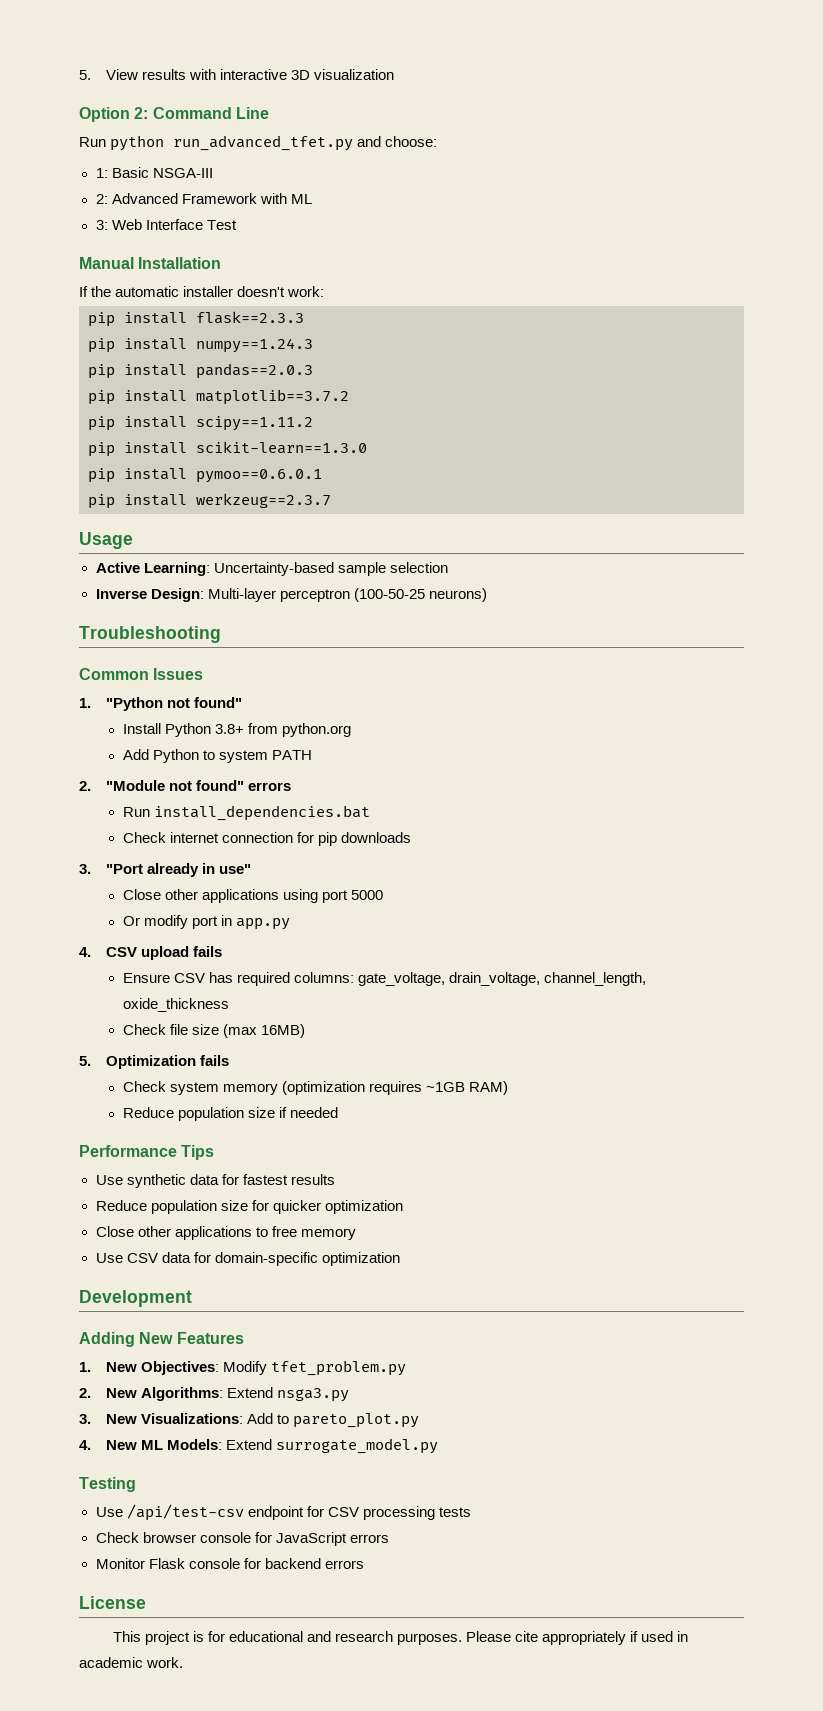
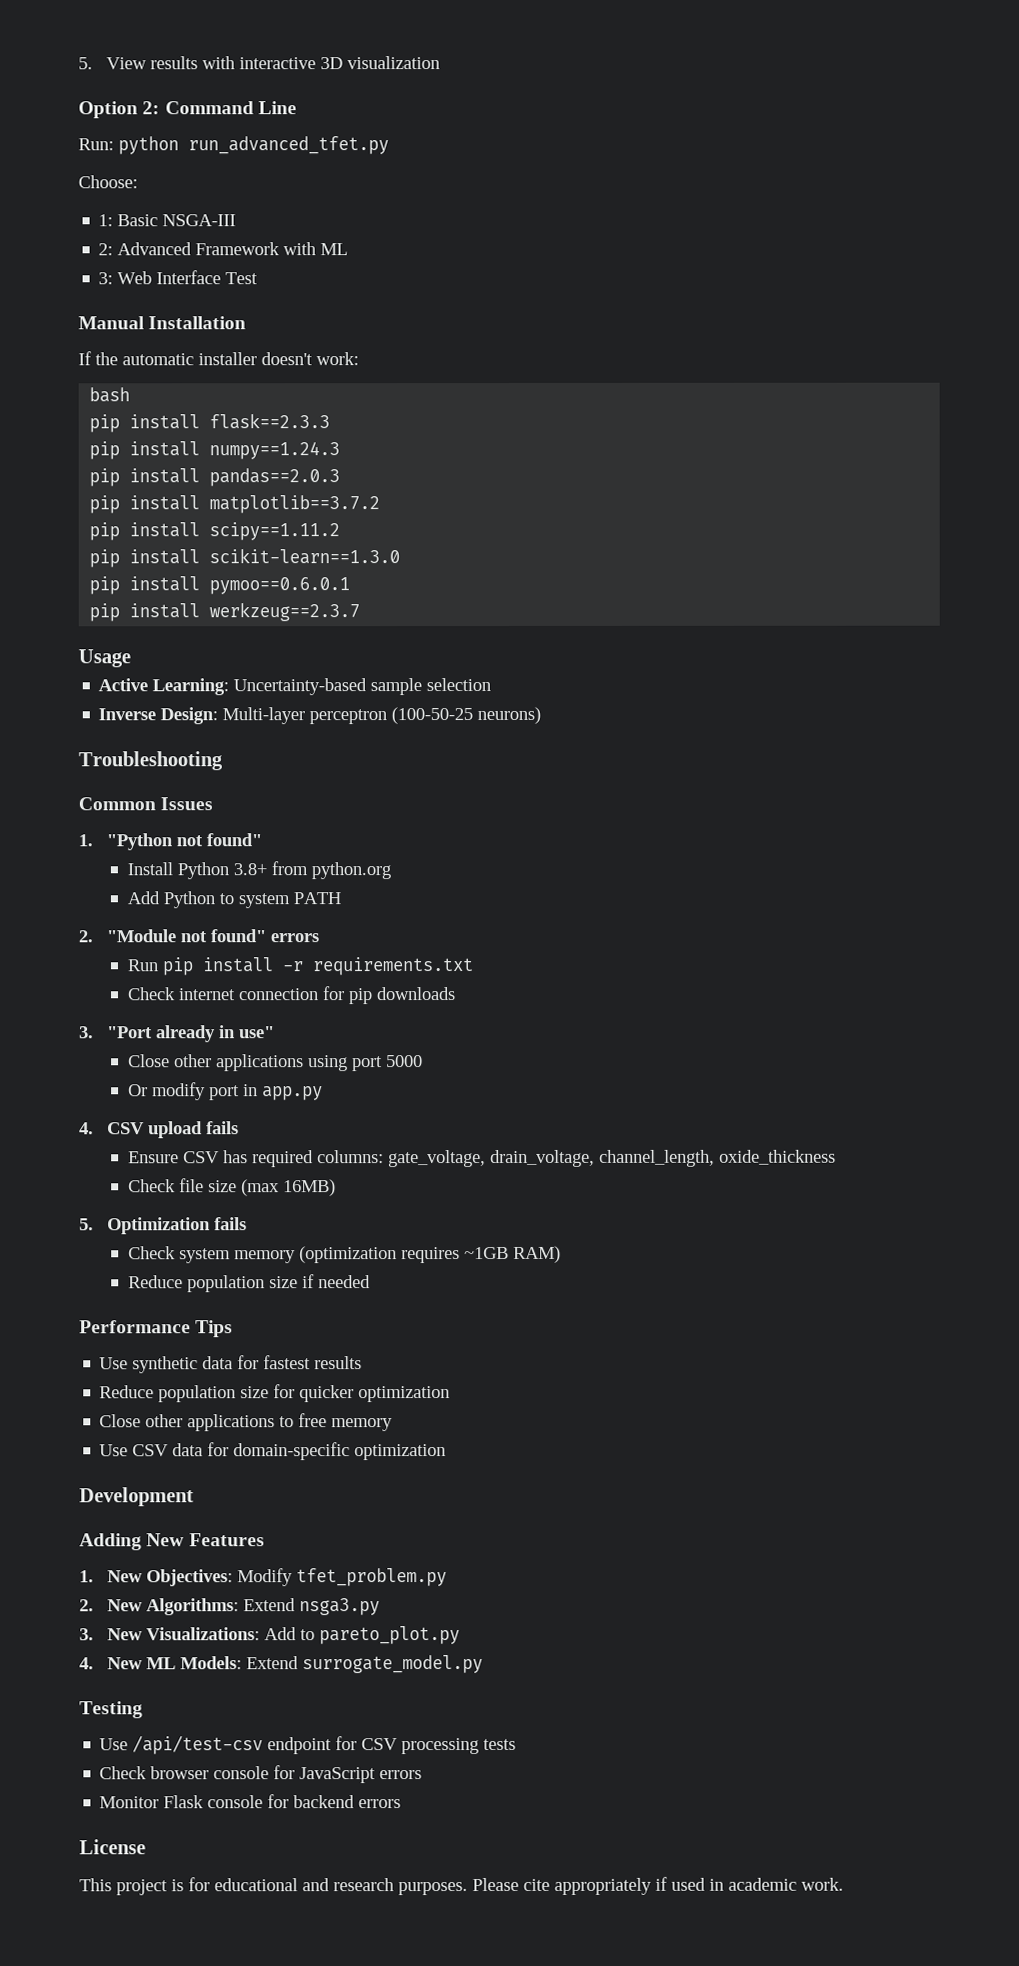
[79,137,106,147] Run -> [78,138,114,151] Run:
[357,136,438,147] and choose: -> [78,175,138,189] // Choose:
(325, 291) none -> [89,387,131,403] // bash
[153,805,370,821] install_dependencies.bat -> [161,957,473,976] pip install -r requirements.txt

